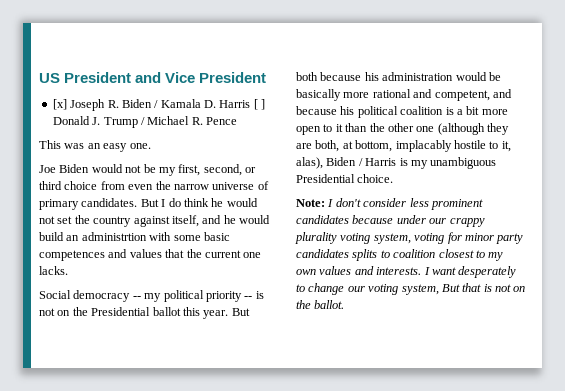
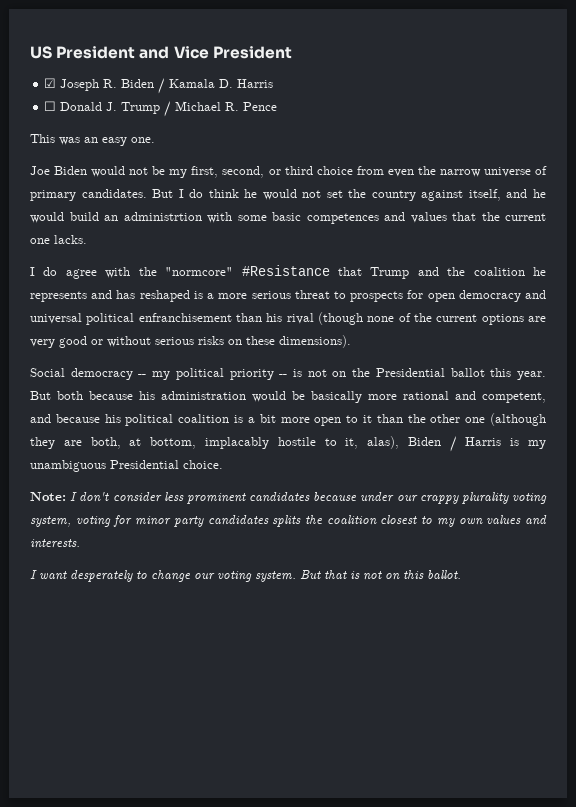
[52,99,67,110] [x] -> [44,78,57,88] ☑
[253,99,266,110] [ ] -> [44,101,57,111] // ☐
(68, 270) none -> [30,265,547,279] [30,290,546,302] [30,312,546,325] [30,335,351,348] // I do agree with the "normcore" #Resistance that Trump and the coalition he represents and has reshaped is a more serious threat to prospects for open democracy and universal political enfranchisement than his rival (though none of the current options are very good or without serious risks on these dimensions).
[380,250,390,258] to -> [305,515,324,524] the
(422, 271) none -> (80, 543) //
[401,284,439,295] system, -> [255,571,296,582] system.
[296,300,311,309] the -> [403,570,424,579] this

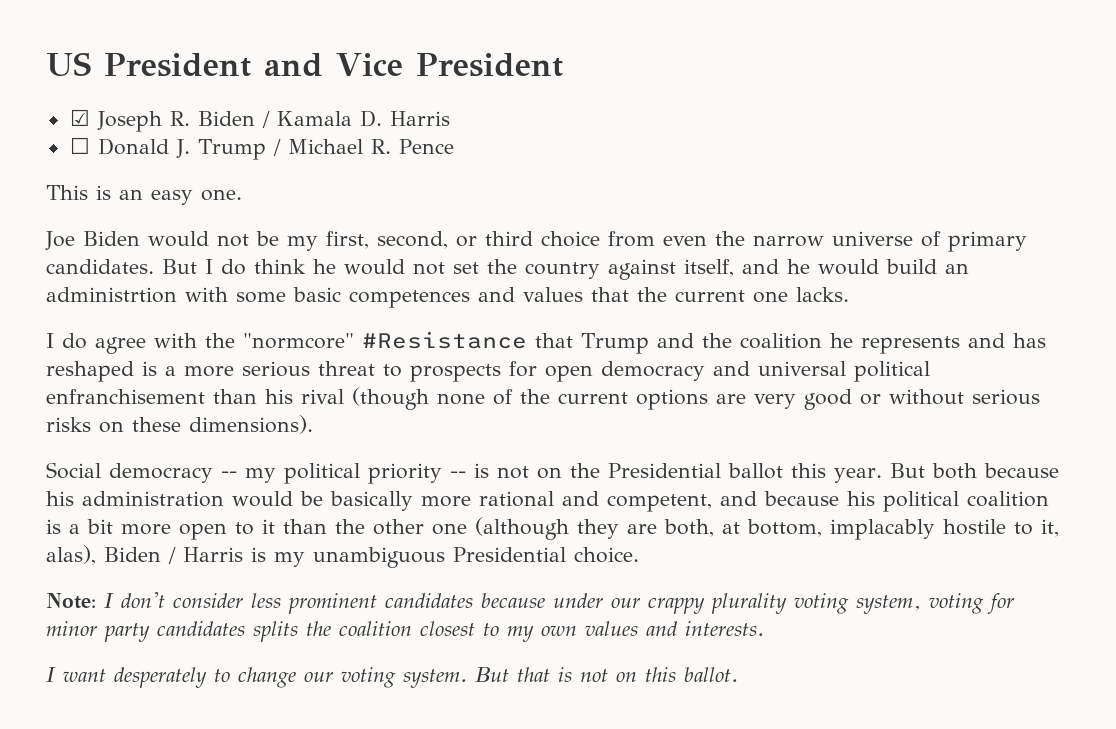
[59,137,80,145] was -> [96,185,111,200] is

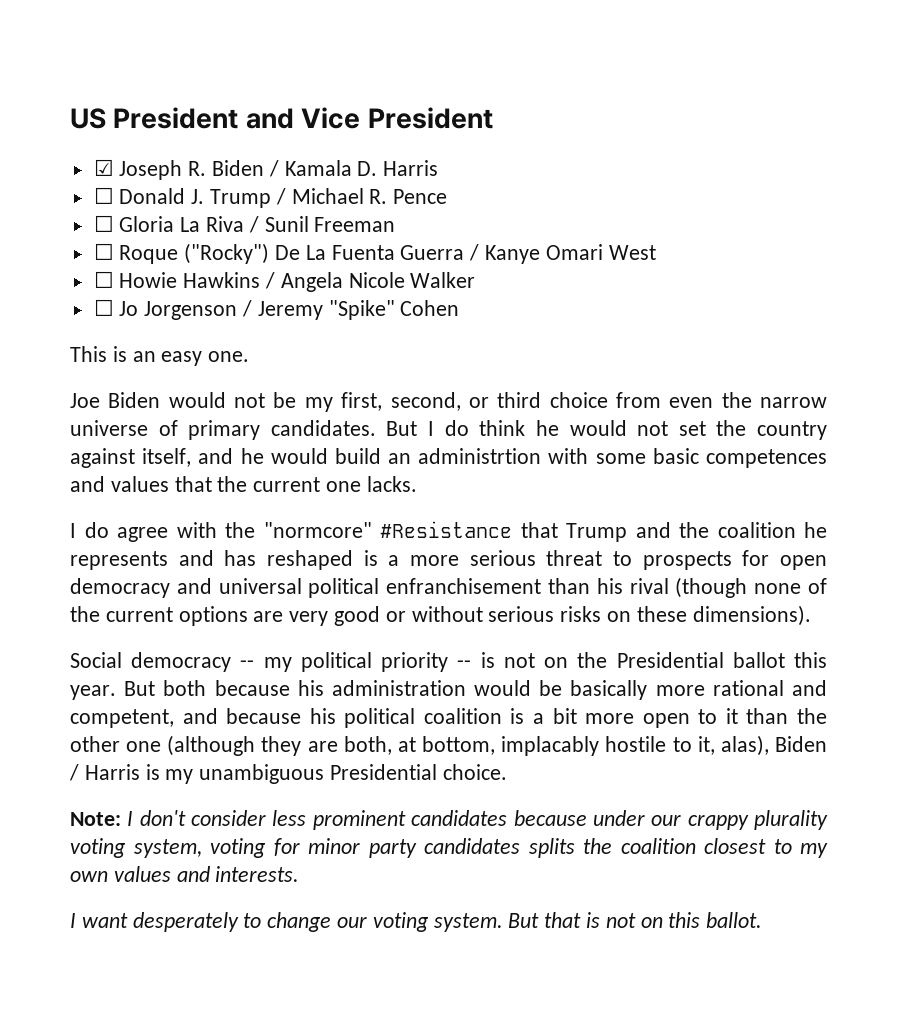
(454, 146) none -> [93,215,396,233] [93,243,656,264] [93,271,476,292] [93,299,460,320] // ☐ Gloria La Riva / Sunil Freeman // ☐ Roque ("Rocky") De La Fuenta Guerra / Kanye Omari West // ☐ Howie Hawkins / Angela Nicole Walker // ☐ Jo Jorgenson / Jeremy "Spike" Cohen

